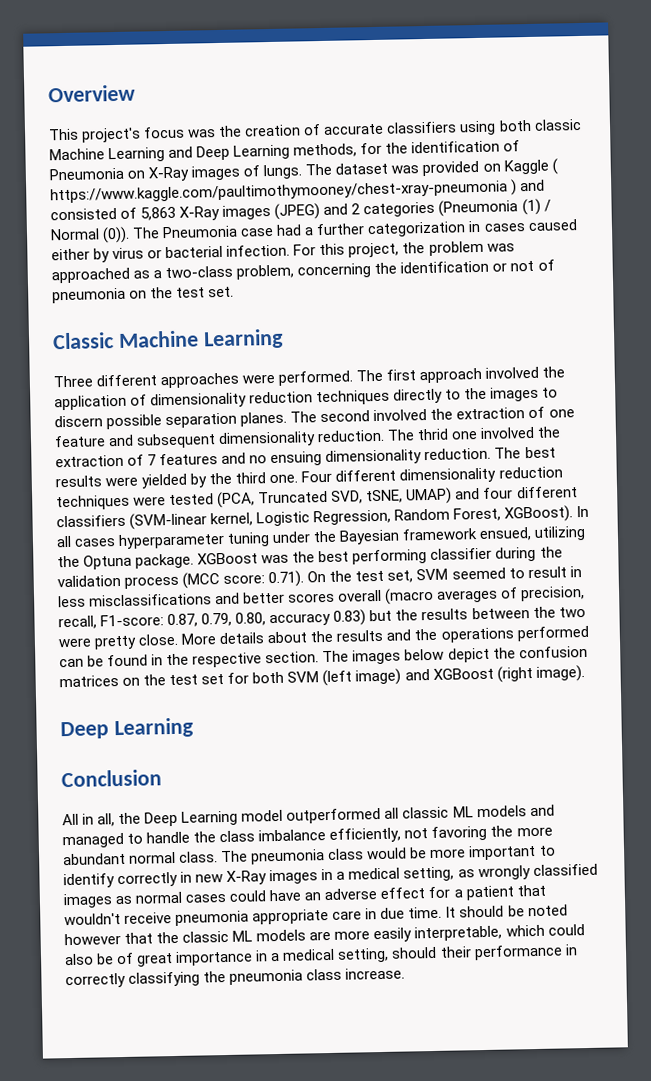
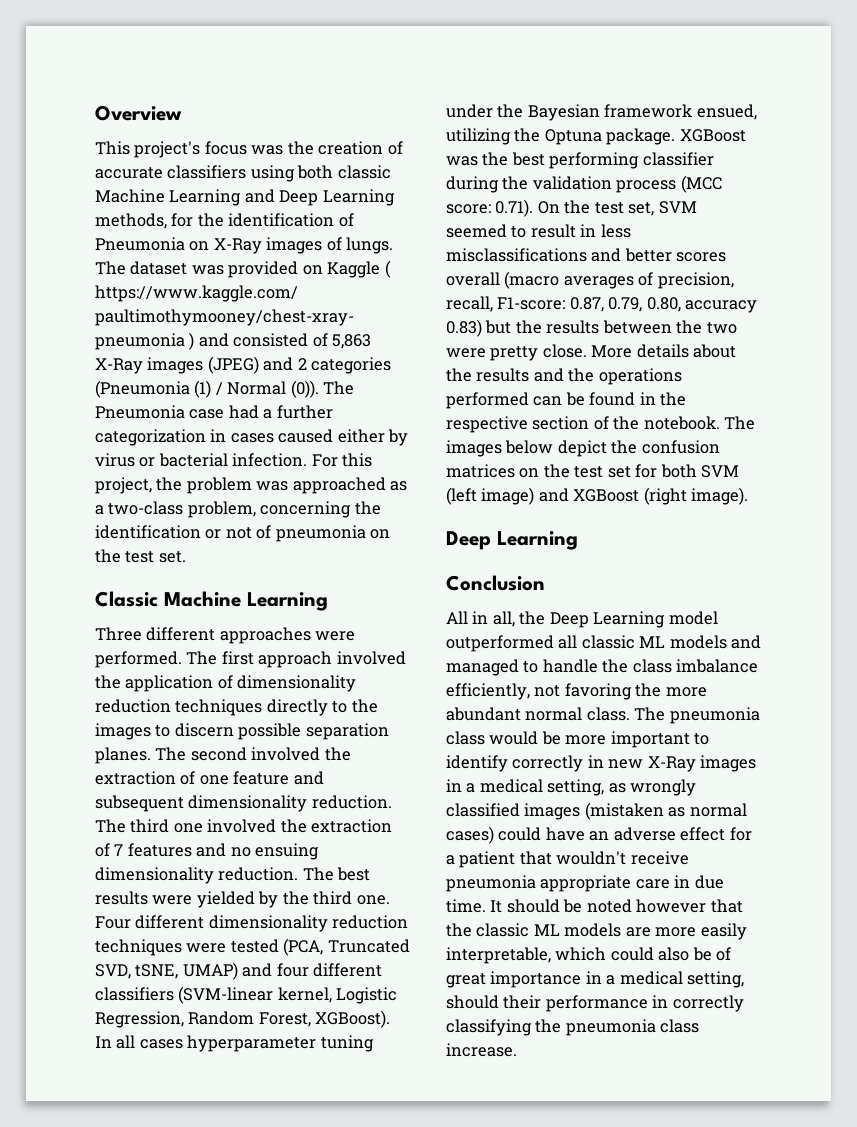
[417,428,450,441] thrid -> [130,819,170,833] third
[265,651,320,664] section. -> [532,416,720,430] section of the notebook.
(113, 901) none -> [584,802,664,820] (mistaken
[185,893,227,903] cases -> [446,826,494,844] cases)

